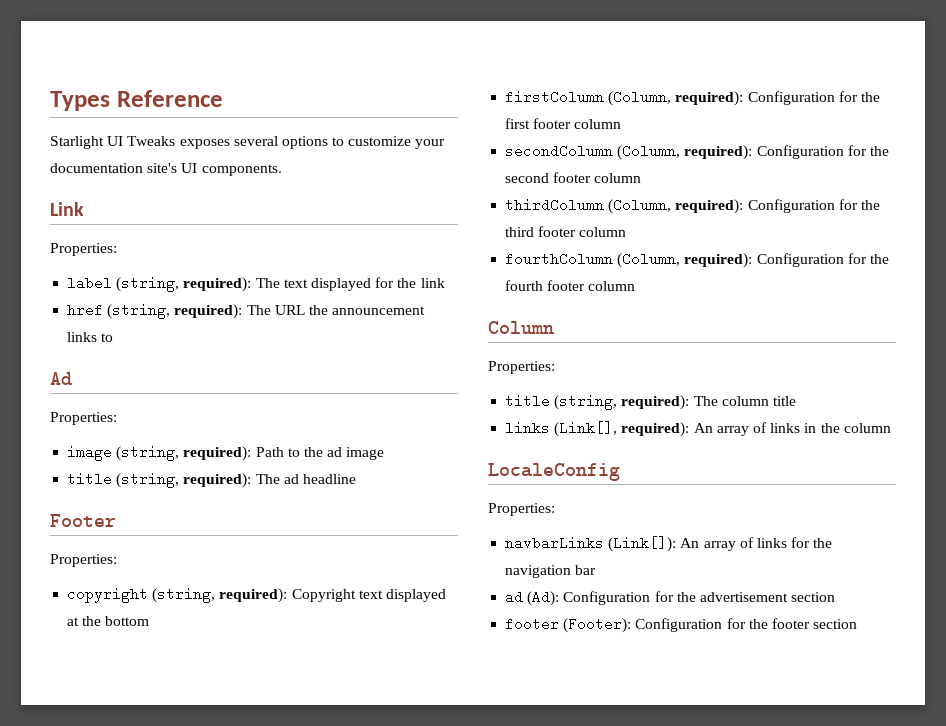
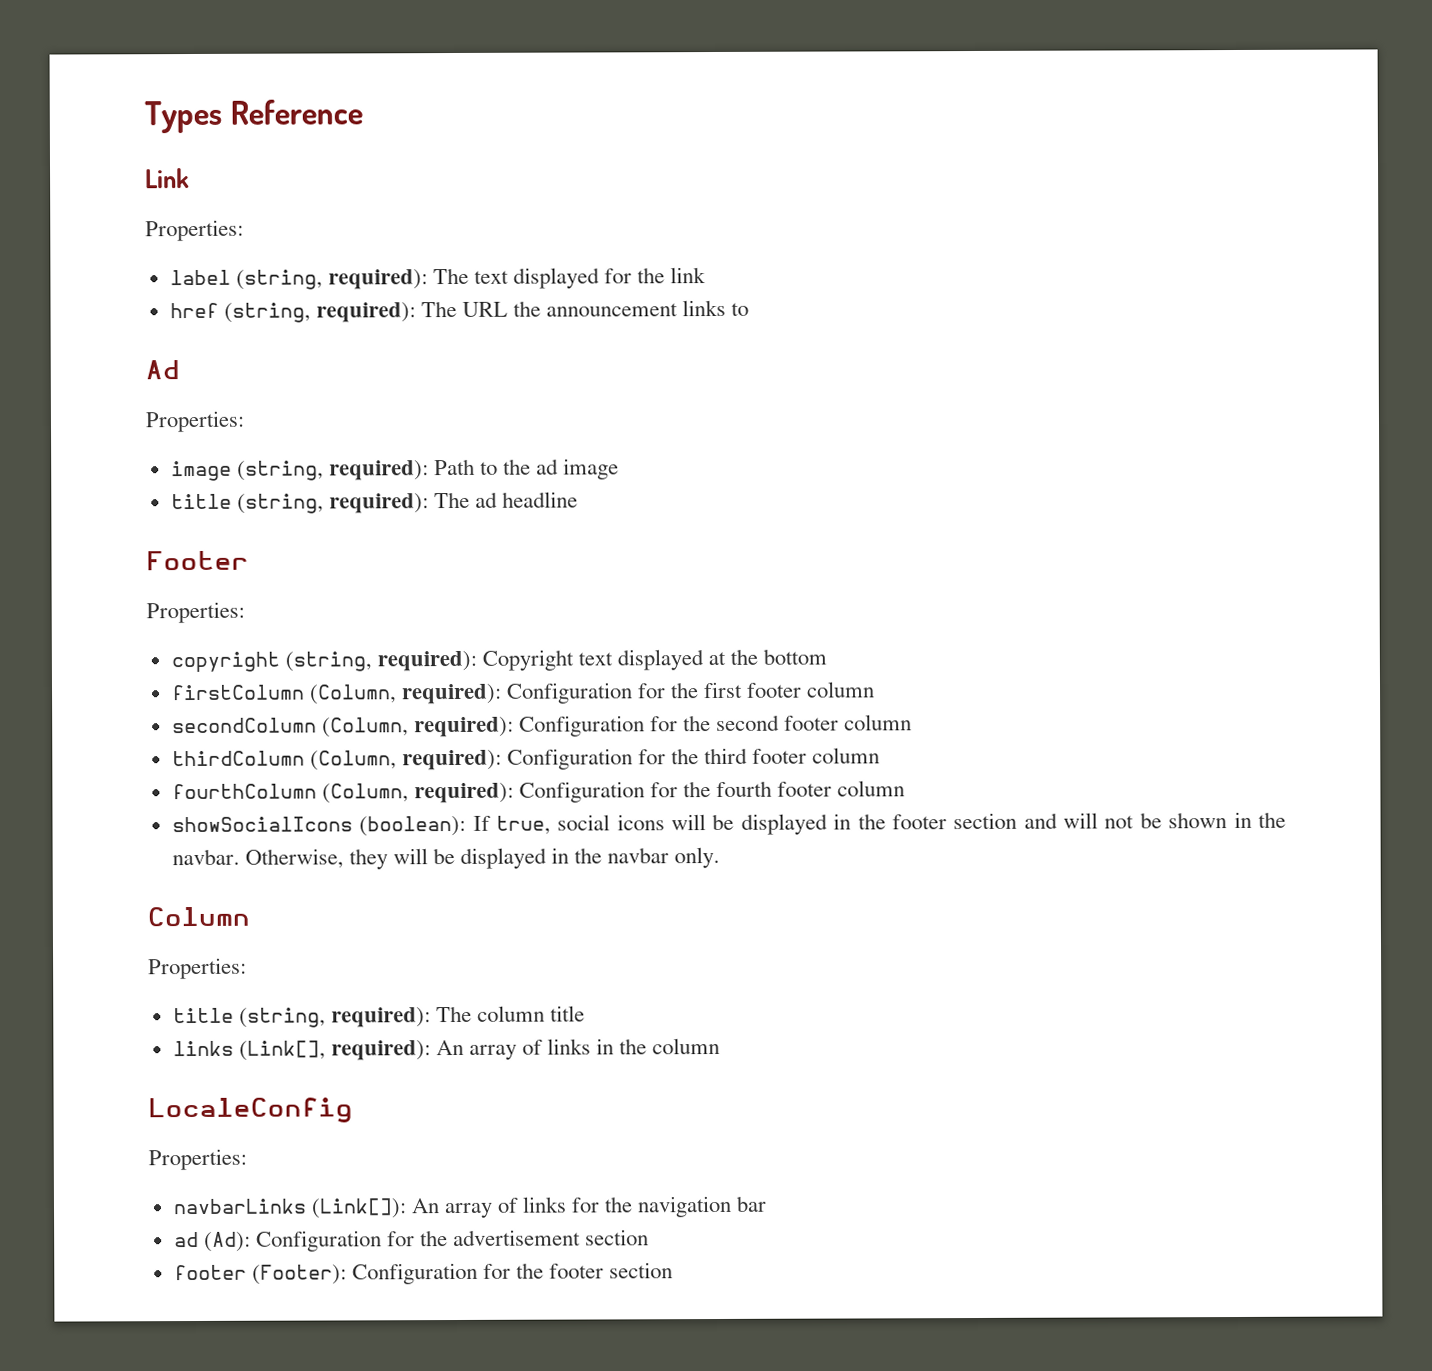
[50,136,446,149] [50,163,282,176] // Starlight UI Tweaks exposes several options to customize your documentation site's UI components. -> (363, 112) none
(636, 286) none -> [171,811,1286,837] [171,846,721,870] // showSocialIcons (boolean): If true, social icons will be displayed in the footer section and will not be shown in the navbar. Otherwise, they will be displayed in the navbar only.

